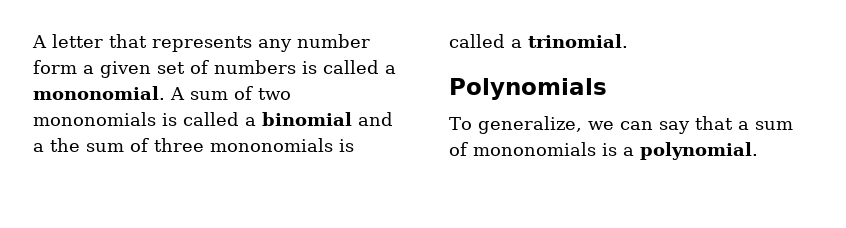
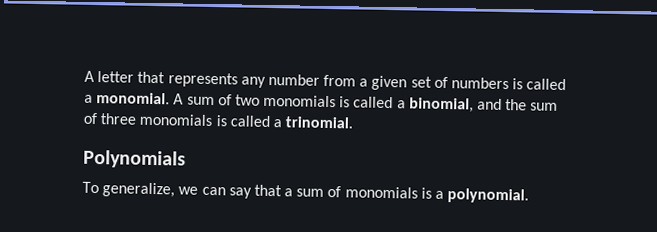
[33,60,77,74] form -> [323,74,357,87] from
[33,86,165,100] mononomial. -> [96,92,171,105] monomial.
[33,112,393,126] [33,143,44,152] mononomials is called a binomial and a -> [263,94,503,113] monomials is called a binomial, and
[210,138,333,152] mononomials -> [139,113,213,127] monomials
[473,142,596,156] mononomials -> [344,186,418,199] monomials

